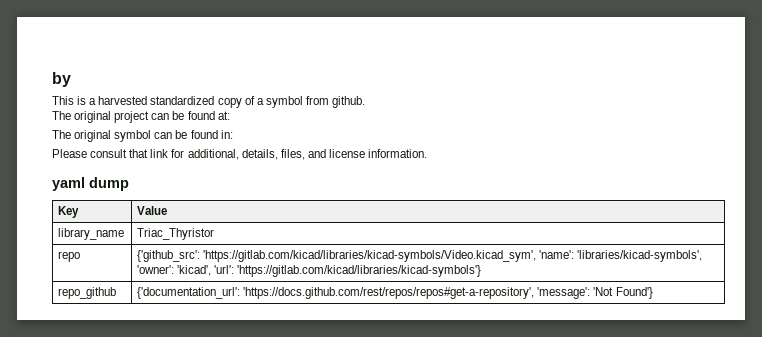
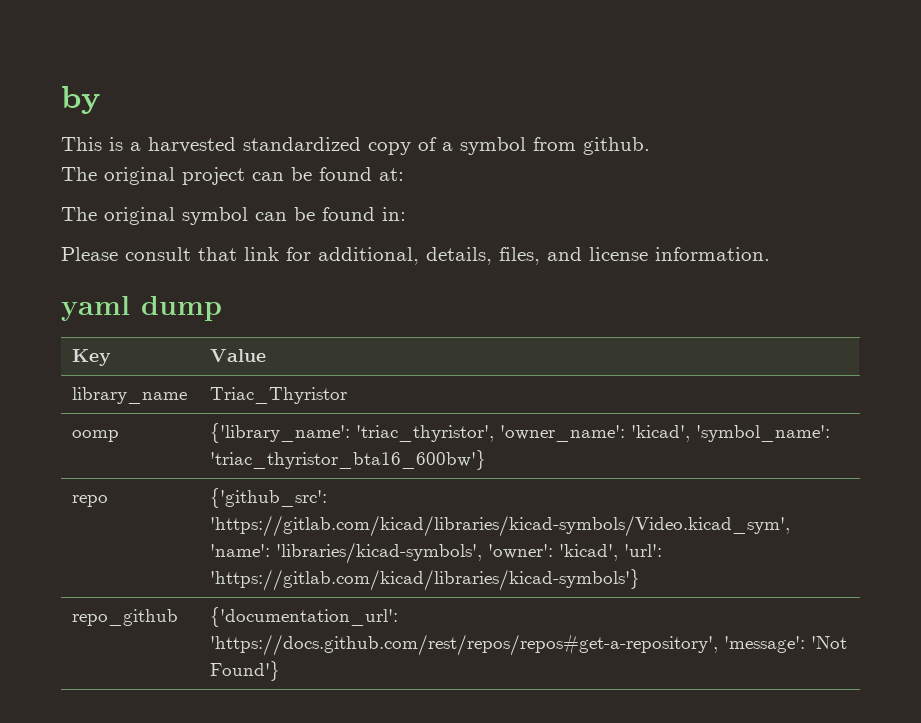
(215, 234) none -> [72,430,120,442] [210,423,831,443] [210,450,487,470] // oomp | {'library_name': 'triac_thyristor', 'owner_name': 'kicad', 'symbol_name': 'triac_thyristor_bta16_600bw'}

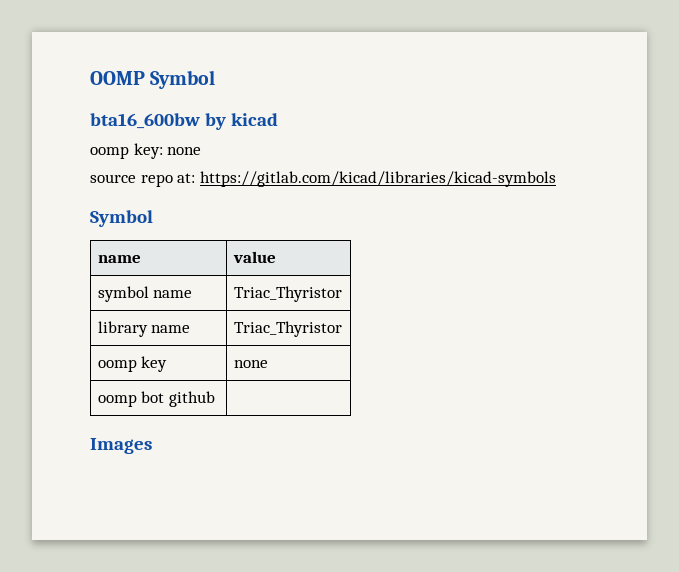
[61,86,100,114] [61,137,650,155] [61,167,404,185] [61,207,406,225] [61,247,770,265] [61,296,222,321] [72,349,112,366] [210,349,267,362] [72,387,188,404] [210,387,348,404] [72,430,120,442] [210,423,831,443] [210,450,487,470] [72,495,109,507] [210,488,328,508] [210,515,791,537] [210,542,663,564] [210,569,641,591] [72,609,179,626] [210,607,399,627] [210,634,848,656] [210,661,281,681] by // This is a harvested standardized copy of a symbol from github. // The original project can be found at: // The original symbol can be found in: // Please consult that link for additional, details, files, and license information. // yaml dump // Key | Value // library_name | Triac_Thyristor // oomp | {'library_name': 'triac_thyristor', 'owner_name': 'kicad', 'symbol_name': 'triac_thyristor_bta16_600bw'} // repo | {'github_src': 'https://gitlab.com/kicad/libraries/kicad-symbols/Video.kicad_sym', 'name': 'libraries/kicad-symbols', 'owner': 'kicad', 'url': 'https://gitlab.com/kicad/libraries/kicad-symbols'} // repo_github | {'documentation_url': 'https://docs.github.com/rest/repos/repos#get-a-repository', 'message': 'Not Found'} -> [90,70,216,89] [90,113,278,130] [90,143,202,159] [90,171,556,187] [90,210,153,227] [97,255,141,263] [232,251,276,263] [97,286,193,302] [233,286,342,302] [97,321,191,337] [233,321,342,337] [97,356,168,372] [233,360,268,368] [97,391,215,407] [90,438,152,454] OOMP Symbol // bta16_600bw by kicad // oomp key: none // source repo at: https://gitlab.com/kicad/libraries/kicad-symbols // Symbol // name | value // symbol name | Triac_Thyristor // library name | Triac_Thyristor // oomp key | none // oomp bot github | // Images

